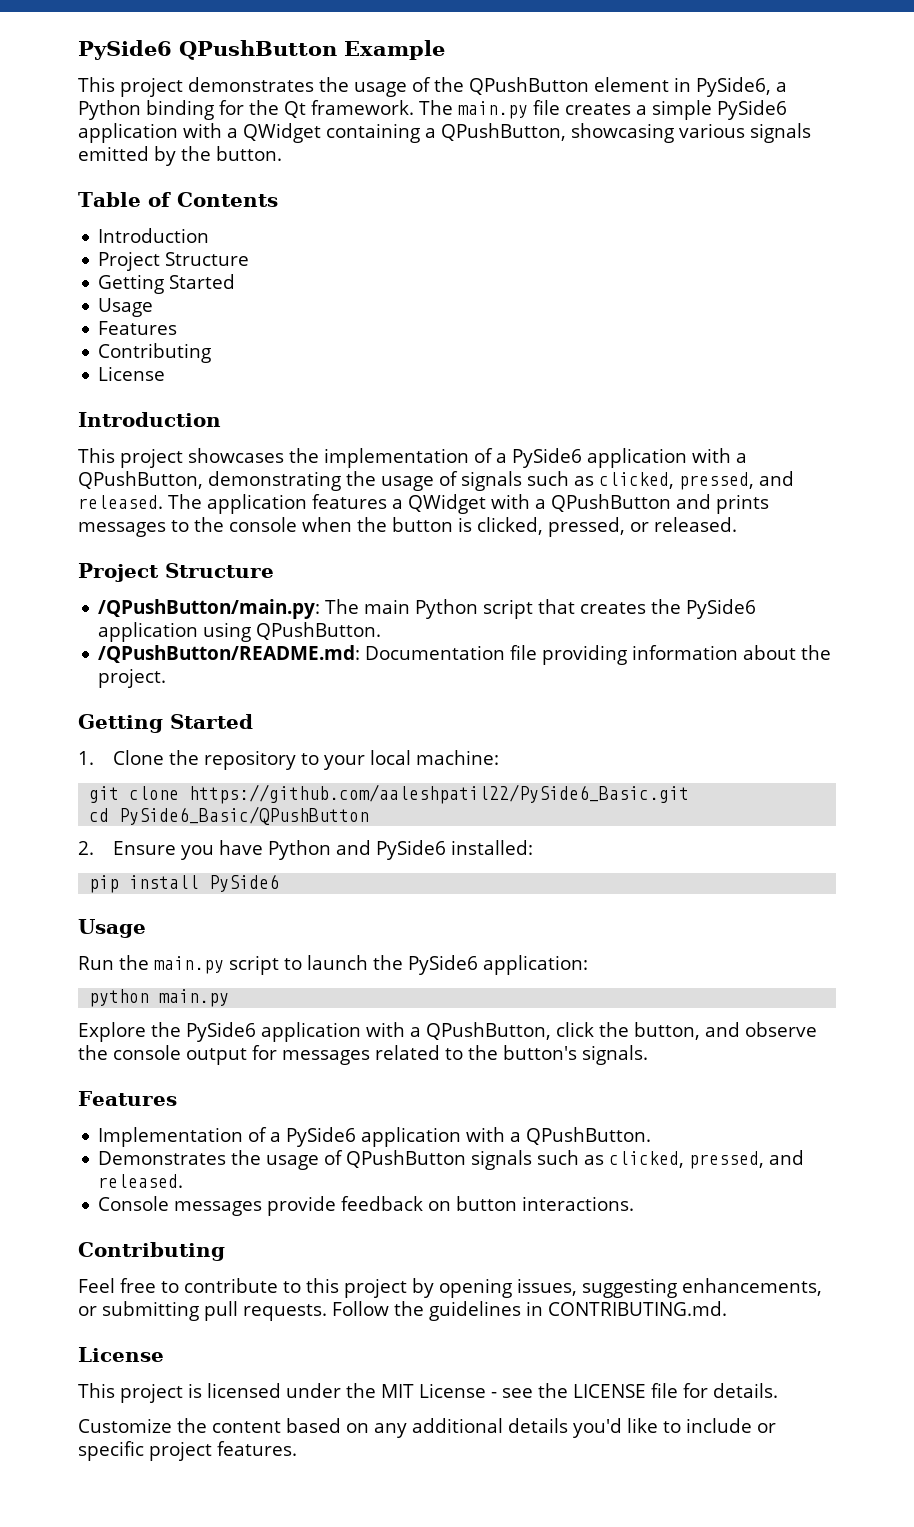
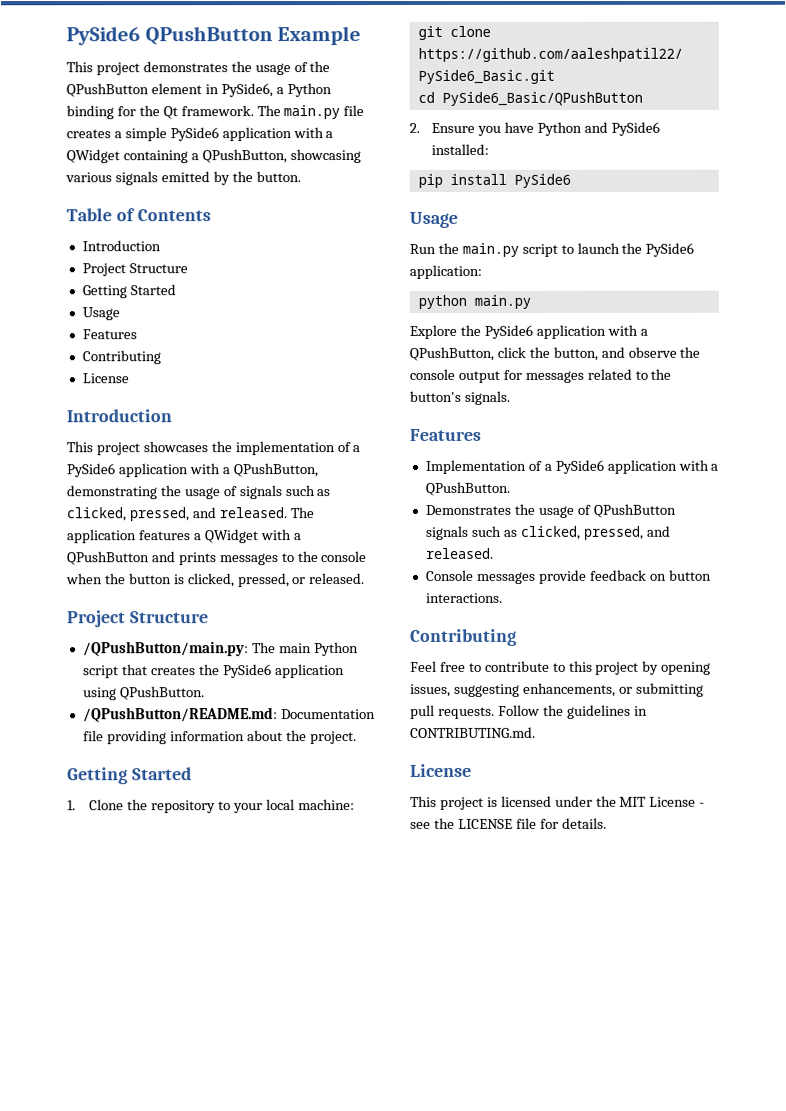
[78,1418,776,1438] [78,1441,297,1461] // Customize the content based on any additional details you'd like to include or specific project features. -> (607, 823) none

